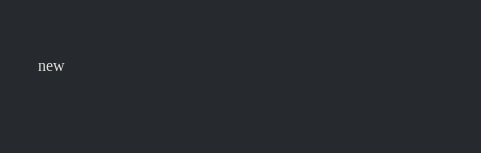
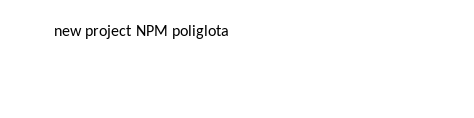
(65, 67) none -> [85,25,229,39] project NPM poliglota

